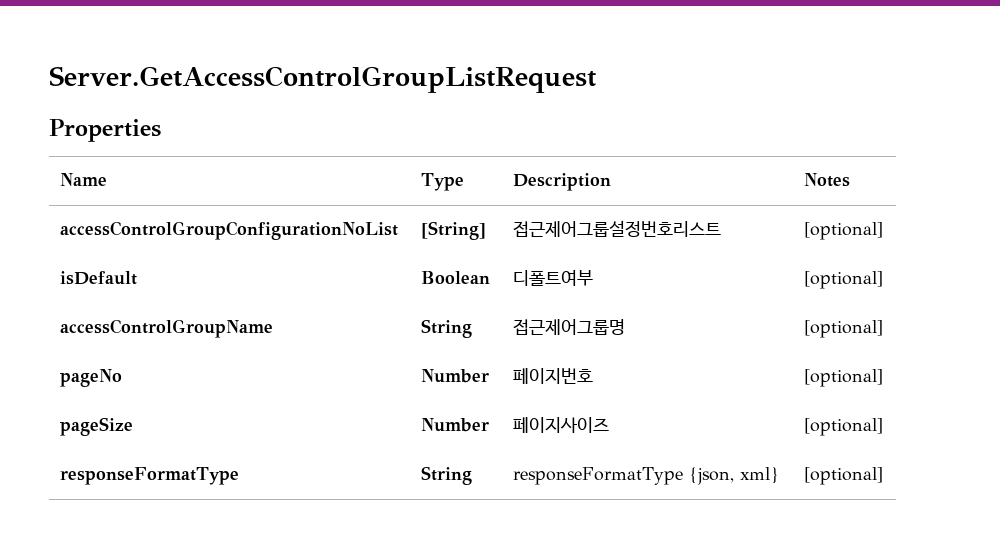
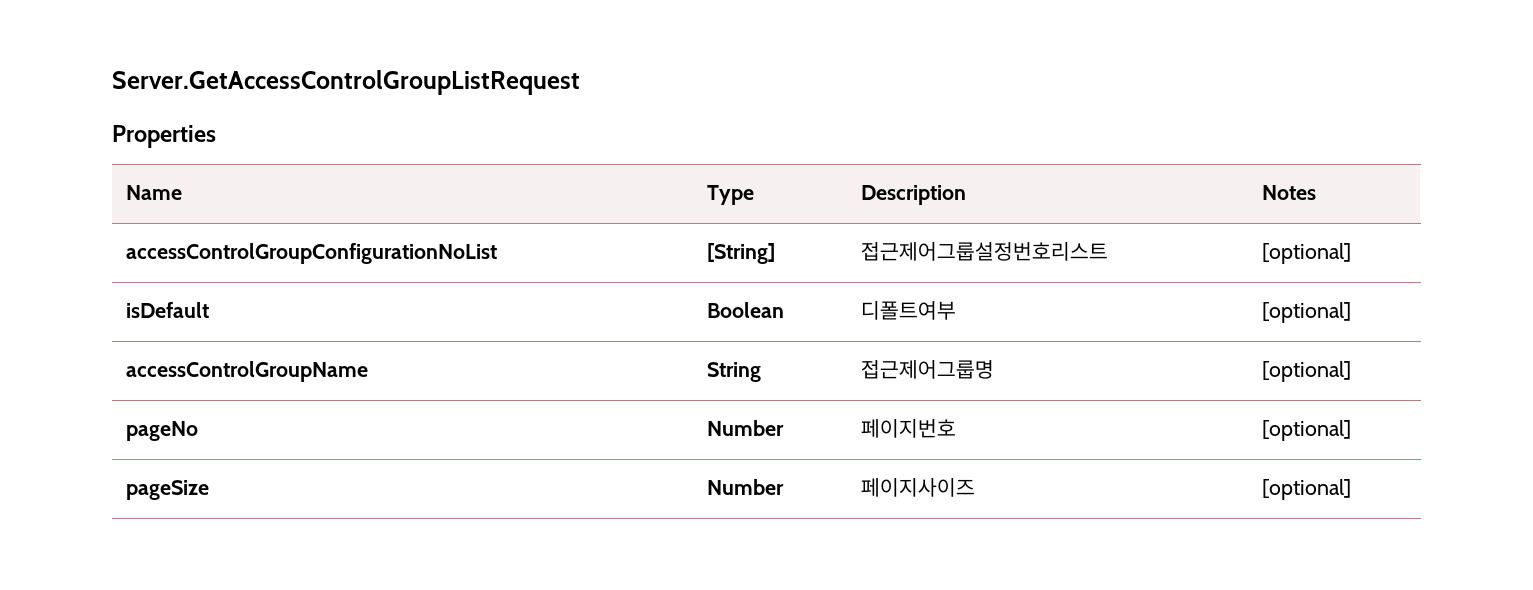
[60,467,240,485] [421,466,473,485] [513,467,780,485] [804,467,884,485] // responseFormatType | String | responseFormatType {json, xml} | [optional] -> (1351, 489) none

